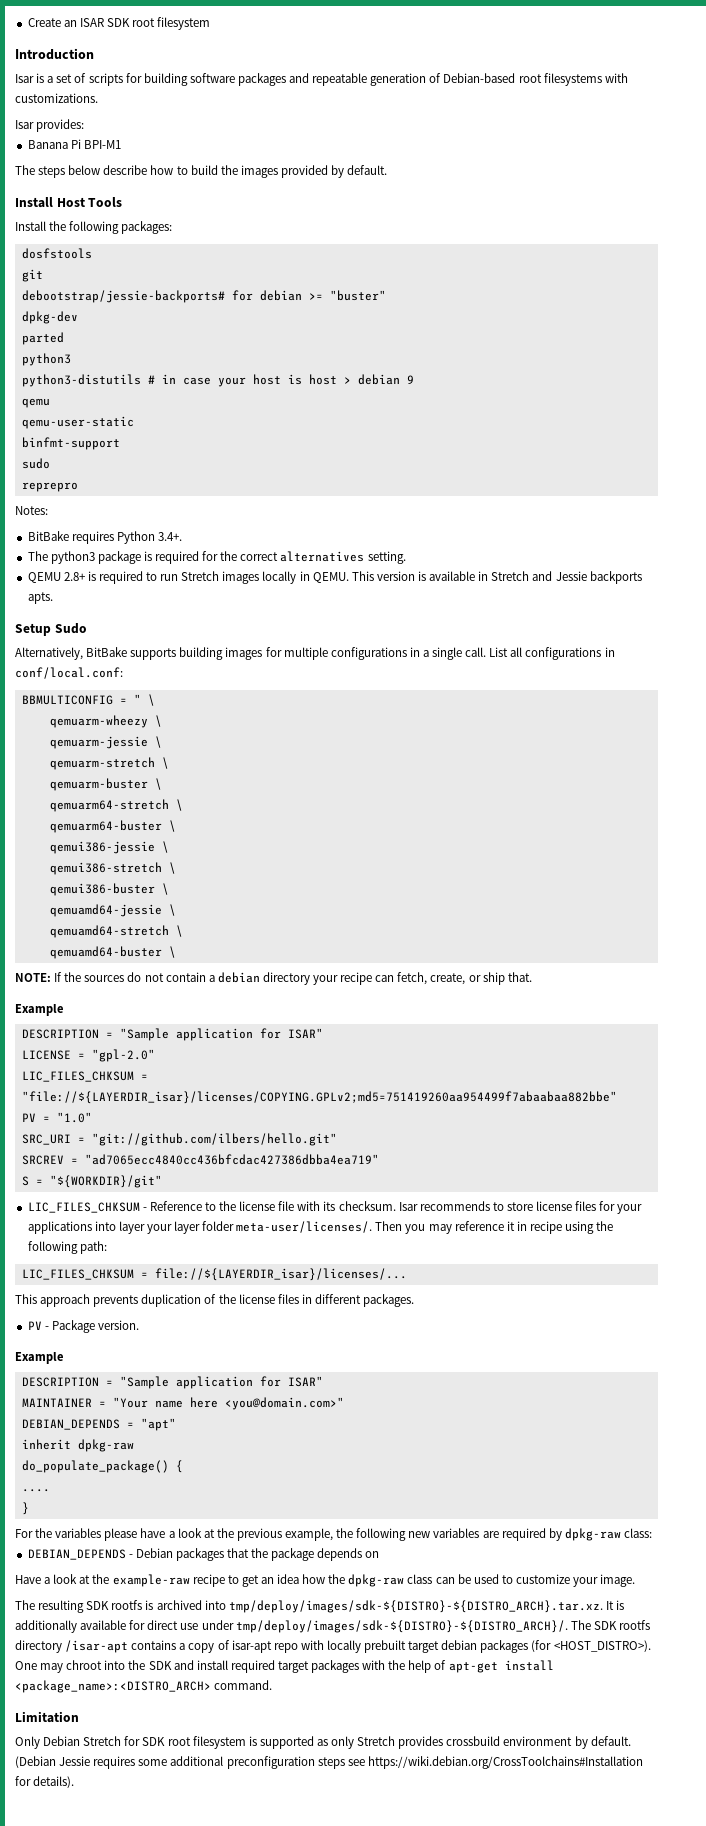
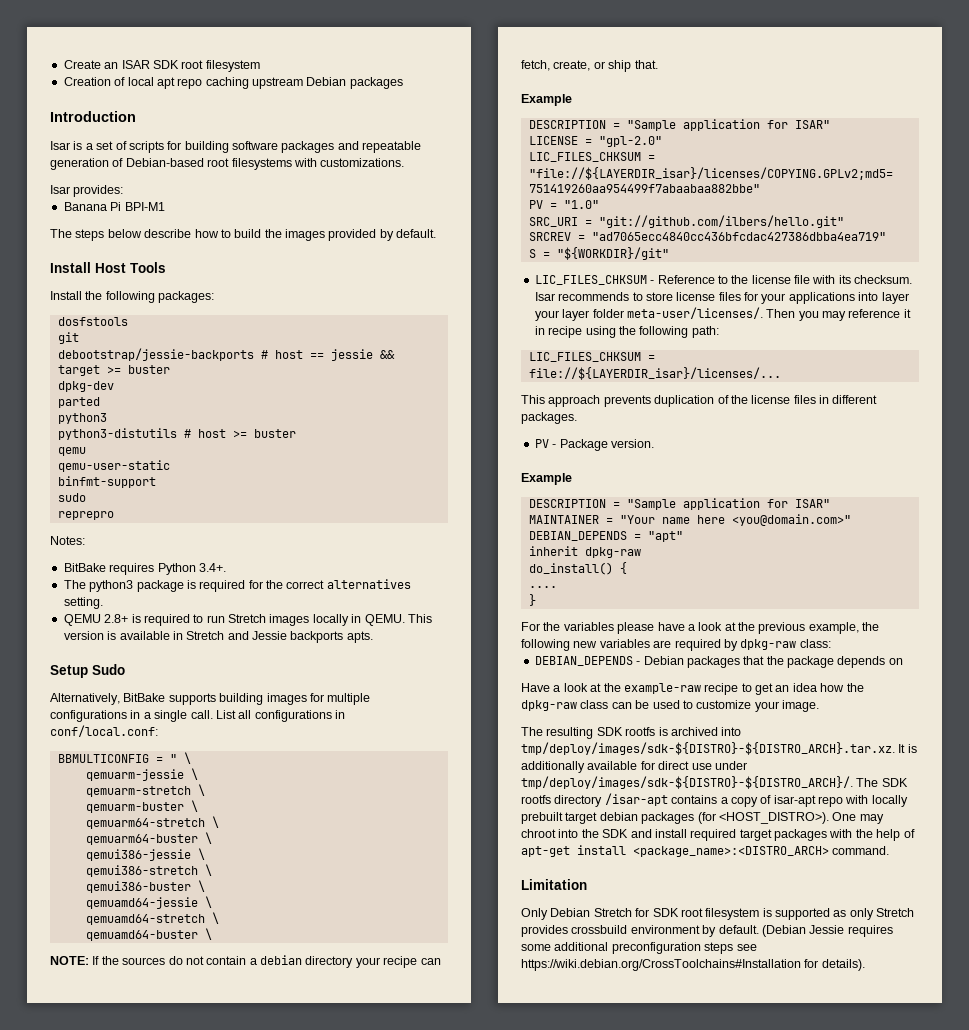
(211, 23) none -> [63,77,403,89] // Creation of local apt repo caching upstream Debian packages
[21,290,386,303] debootstrap/jessie-backports# for debian >= "buster" -> [57,348,395,361] [57,365,170,376] debootstrap/jessie-backports # host == jessie && target >= buster
[161,374,414,387] in case your host is host > debian 9 -> [197,429,296,438] host >= buster
[49,715,162,728] // qemuarm-wheezy \ -> (191, 758) none
[21,1460,169,1473] do_populate_package() -> [528,562,613,575] do_install()

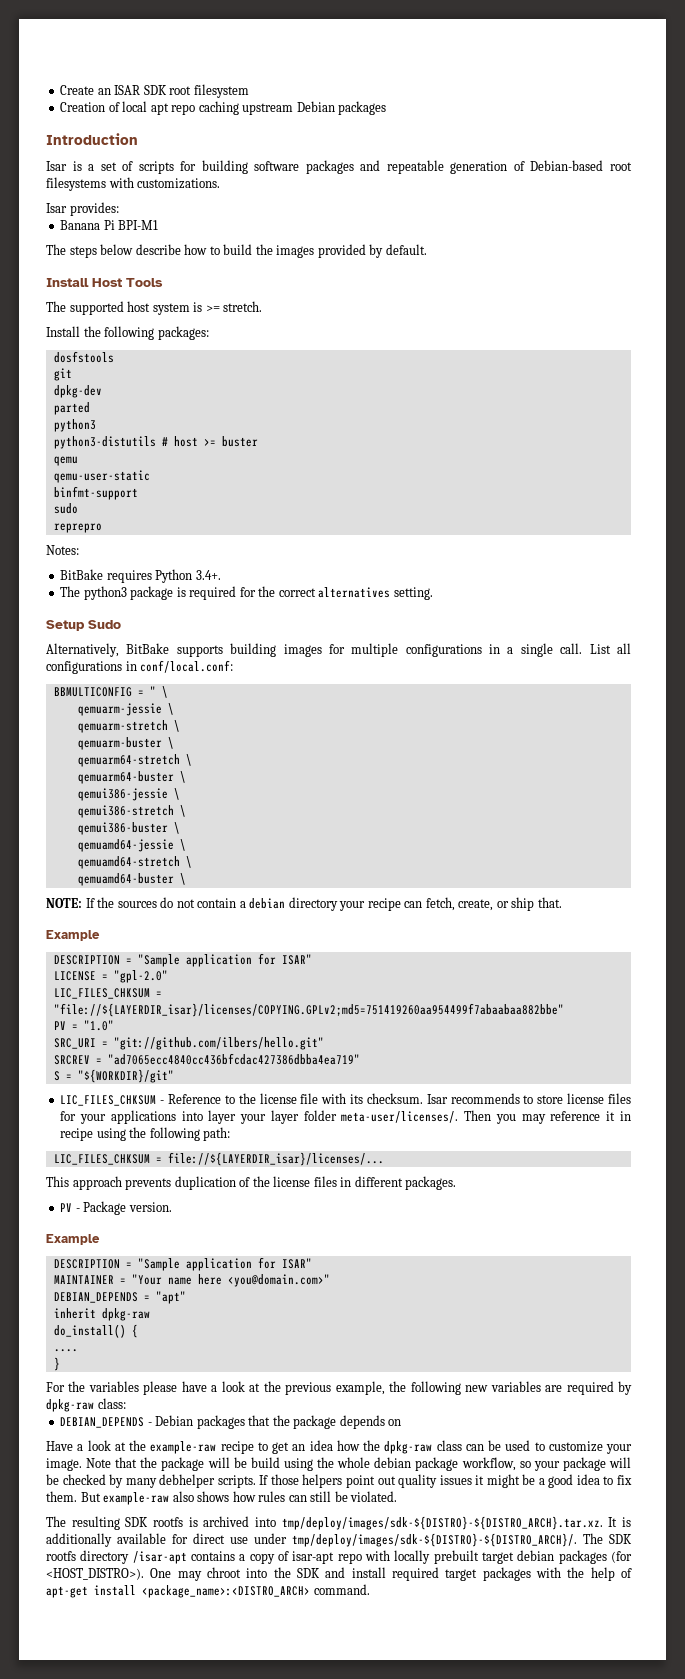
(166, 267) none -> [46,301,263,315] // The supported host system is >= stretch.
[57,348,395,361] [57,365,170,376] // debootstrap/jessie-backports # host == jessie && target >= buster -> (72, 374) none
[63,614,432,626] [63,631,373,643] // QEMU 2.8+ is required to run Stretch images locally in QEMU. This version is available in Stretch and Jessie backports apts. -> (433, 593) none
(819, 706) none -> [86,1457,632,1471] [46,1474,632,1488] [46,1491,398,1505] Note that the package will be build using the whole debian package workflow, so your package will be checked by many debhelper scripts. If those helpers point out quality issues it might be a good idea to fix them. But example-raw also shows how rules can still be violated.
[521,879,587,890] [521,908,915,920] [521,925,893,937] [521,942,757,954] [521,959,865,971] // Limitation // Only Debian Stretch for SDK root filesystem is supported as only Stretch provides crossbuild environment by default. (Debian Jessie requires some additional preconfiguration steps see https://wiki.debian.org/CrossToolchains#Installation for details). -> (370, 1589) none

